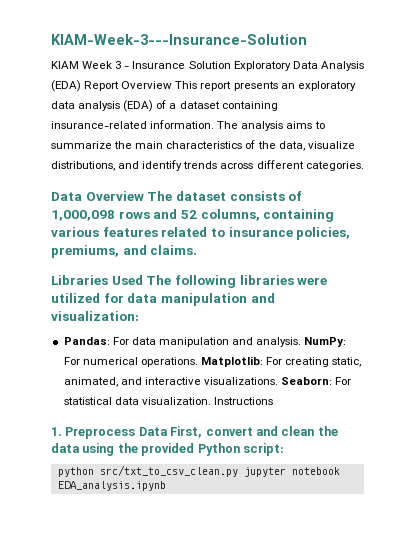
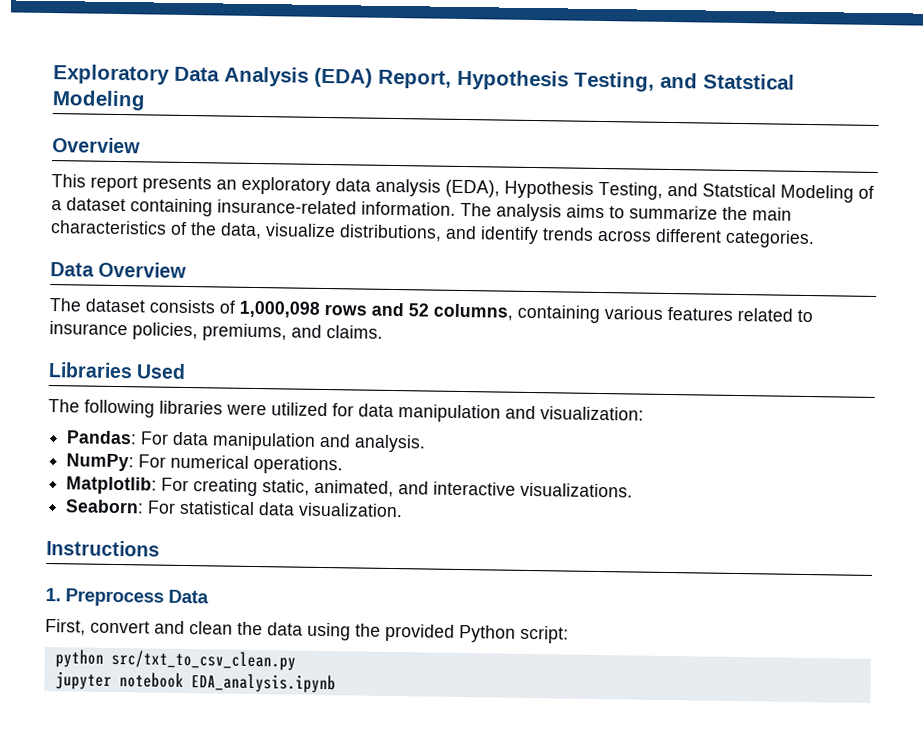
[51,34,307,45] [51,61,364,71] [51,80,173,92] KIAM-Week-3---Insurance-Solution // KIAM Week 3 - Insurance Solution Exploratory Data Analysis (EDA) Report Overview -> [53,64,795,92] [52,90,146,111] [52,137,141,154] Exploratory Data Analysis (EDA) Report, Hypothesis Testing, and Statstical Modeling // Overview //
[123,100,154,112] (EDA) -> [445,179,854,203] (EDA), Hypothesis Testing, and Statstical Modeling
(144, 196) none -> (188, 270) //
(143, 280) none -> (187, 371) //
(302, 342) none -> (427, 443) //
(198, 362) none -> (344, 465) //
(278, 381) none -> (634, 490) //
(211, 401) none -> (404, 510) //
(168, 431) none -> (209, 596) //
(238, 471) none -> (296, 660) //

